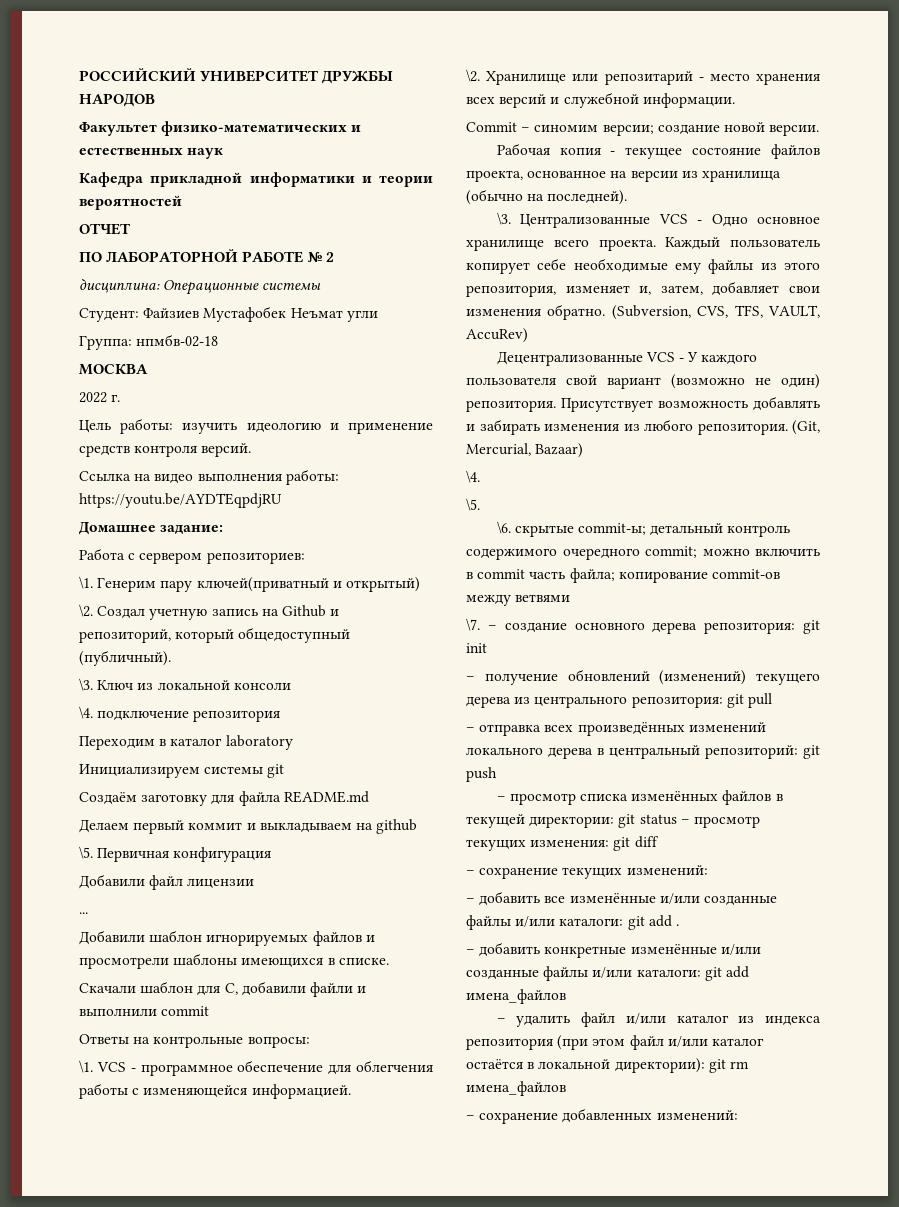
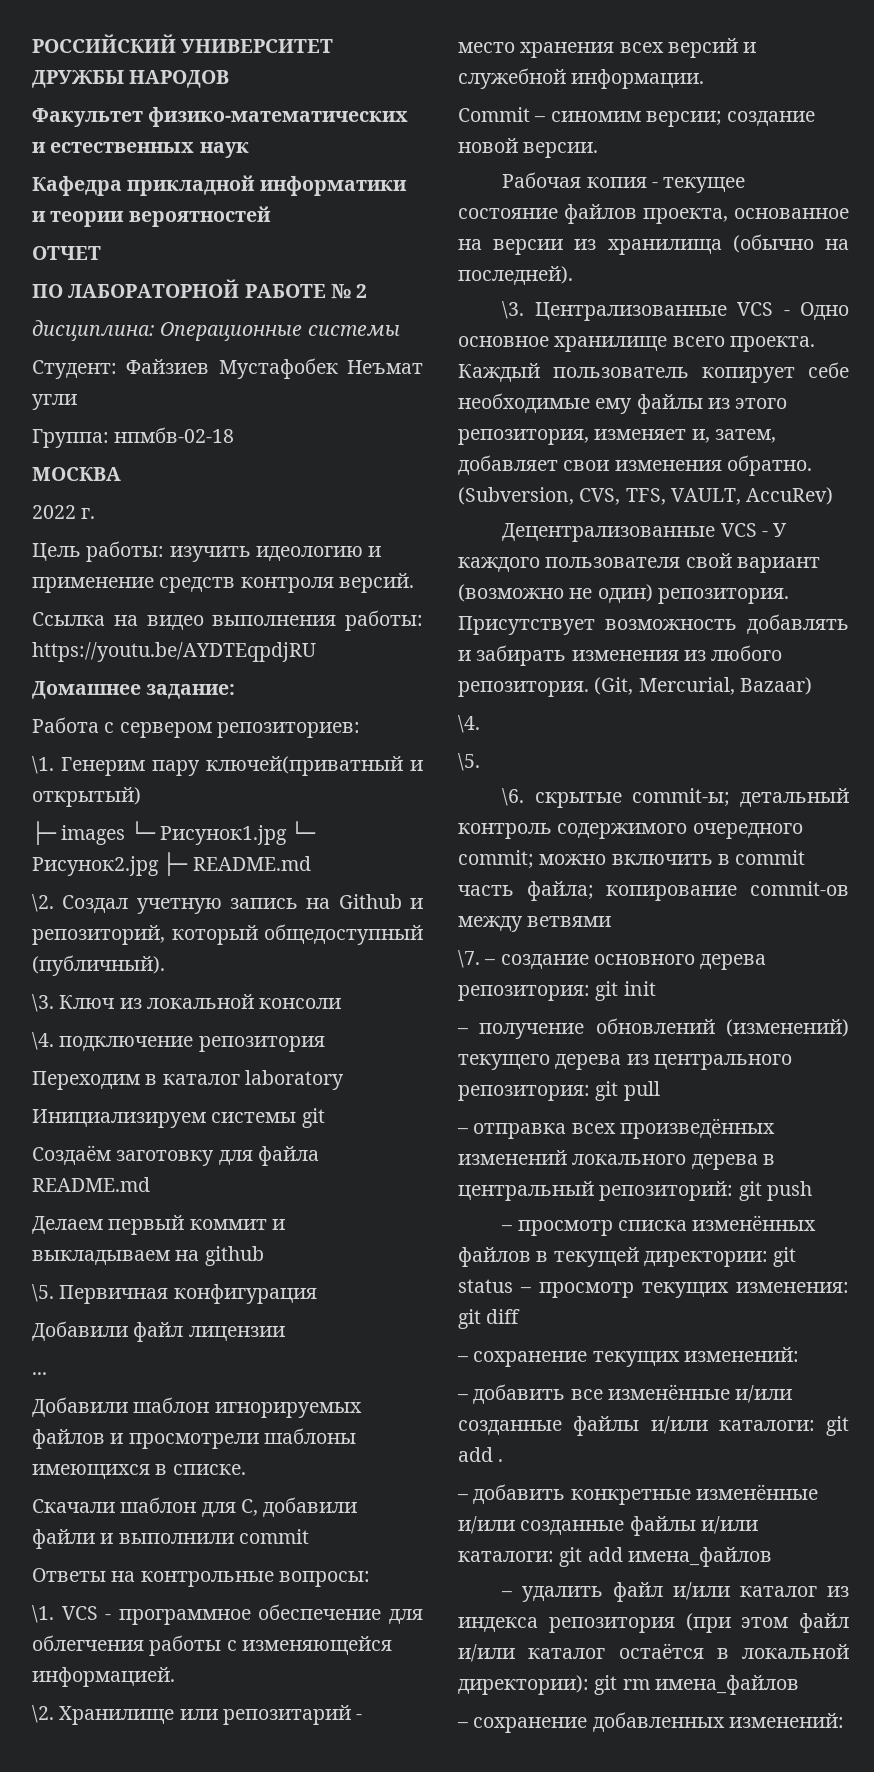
(420, 584) none -> [32,821,317,845] [32,852,311,876] // ├─ images └─ Рисунок1.jpg └─ Рисунок2.jpg ├─ README.md

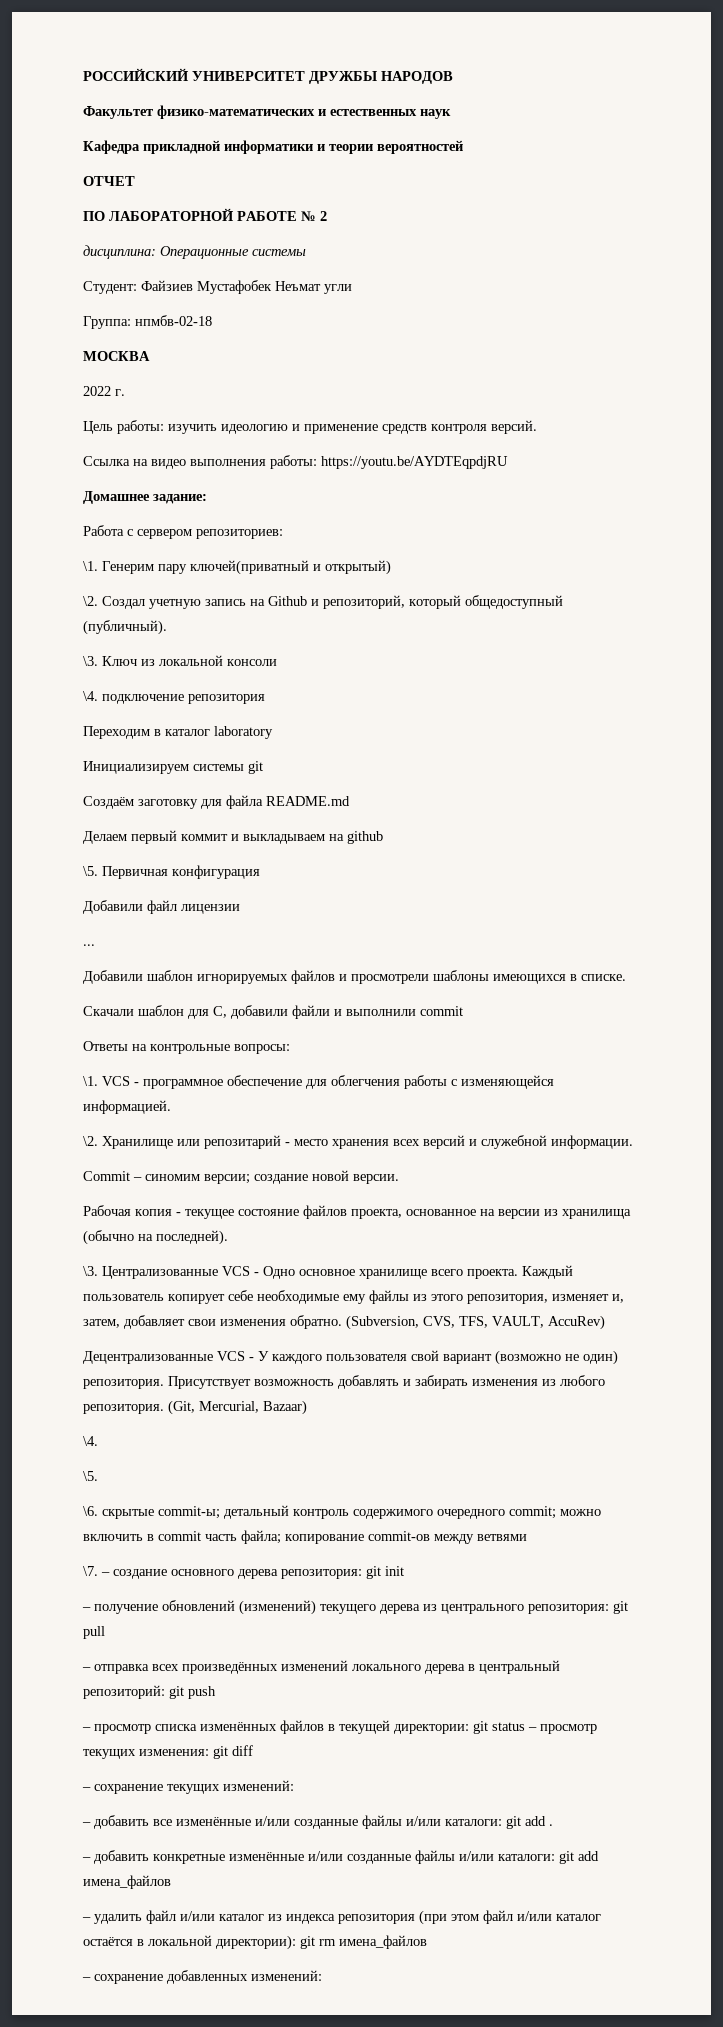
[32,821,317,845] [32,852,311,876] // ├─ images └─ Рисунок1.jpg └─ Рисунок2.jpg ├─ README.md -> (391, 567) none

